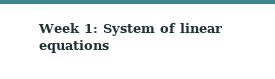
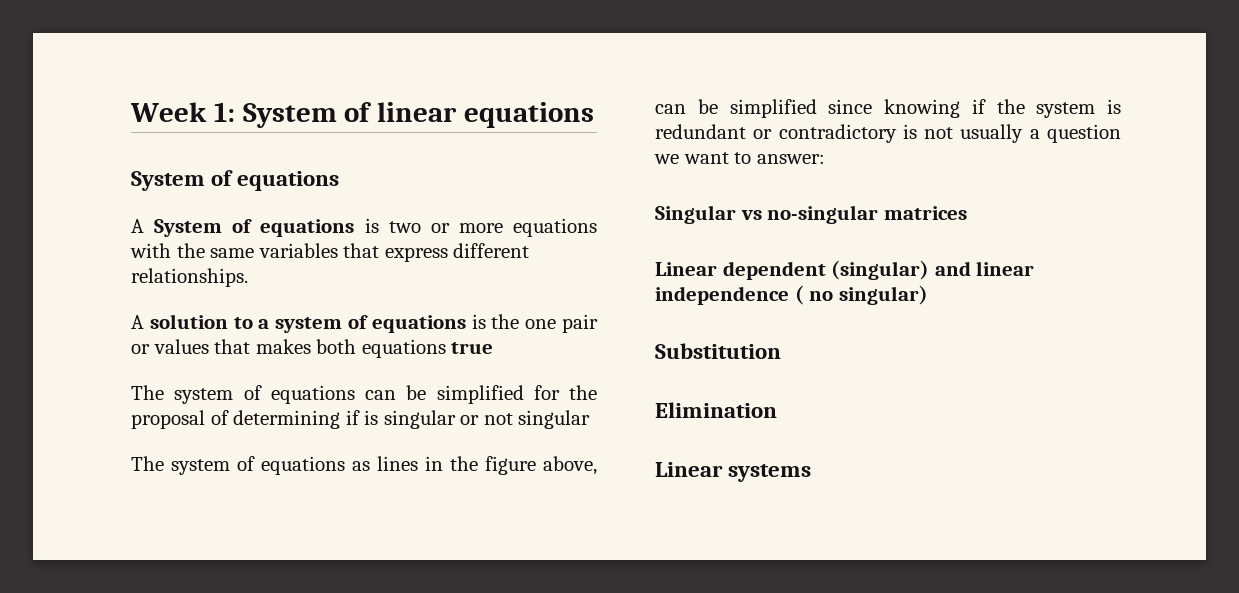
(109, 46) none -> [131,170,340,191] [131,218,597,237] [130,243,530,262] [131,268,248,287] [131,314,599,333] [131,339,494,358] [131,385,597,404] [131,410,591,429] [131,456,597,475] [655,99,1121,118] [655,124,1121,143] [654,152,825,164] [655,205,967,224] [655,260,1035,280] [655,285,928,305] [655,343,781,359] [655,402,777,418] [655,462,812,482] // System of equations // A System of equations is two or more equations with the same variables that express different relationships. // A solution to a system of equations is the one pair or values that makes both equations true // The system of equations can be simplified for the proposal of determining if is singular or not singular // The system of equations as lines in the figure above, can be simplified since knowing if the system is redundant or contradictory is not usually a question we want to answer: // Singular vs no-singular matrices // Linear dependent (singular) and linear independence ( no singular) // Substitution // Elimination // Linear systems

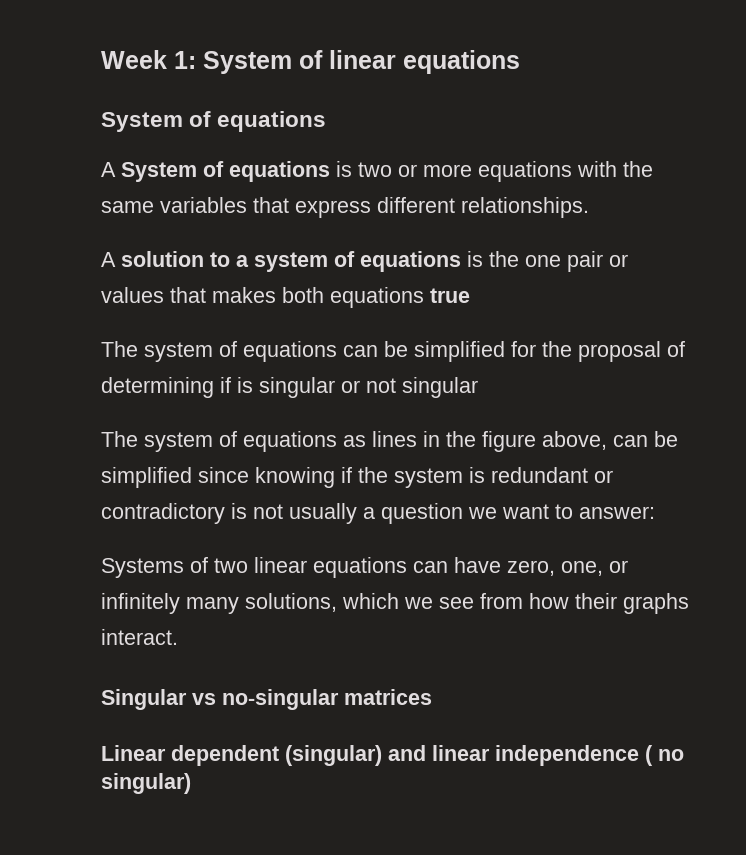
(825, 159) none -> [101,557,628,578] [101,593,689,614] [101,629,178,645] // Systems of two linear equations can have zero, one, or infinitely many solutions, which we see from how their graphs interact.
[655,343,781,359] [655,402,777,418] [655,462,812,482] // Substitution // Elimination // Linear systems -> (191, 783) none

